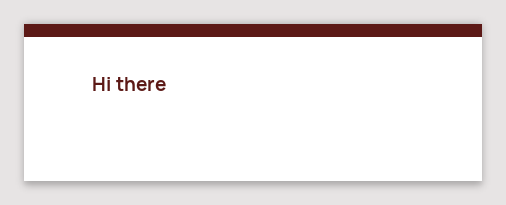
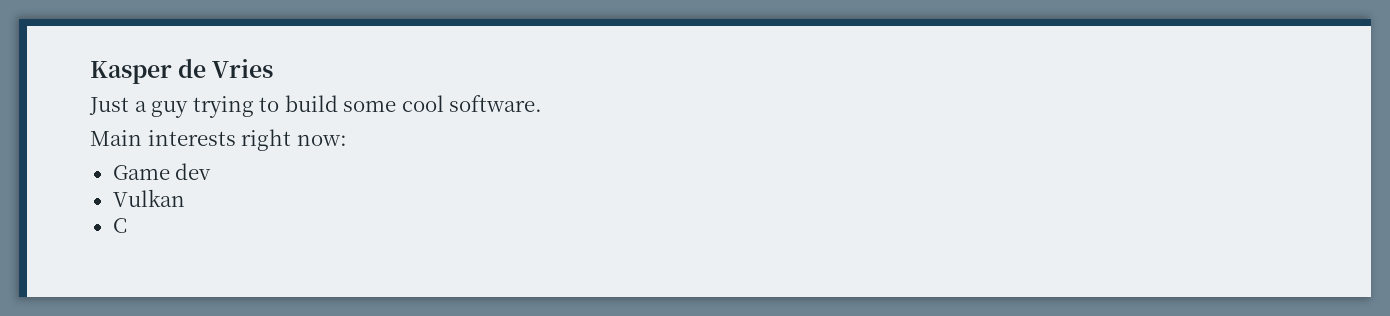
[92,77,167,91] Hi there -> [90,58,274,84] [89,95,543,118] [90,129,347,151] [112,163,212,180] [112,189,185,207] [112,218,127,233] Kasper de Vries // Just a guy trying to build some cool software. // Main interests right now: // Game dev // Vulkan // C

